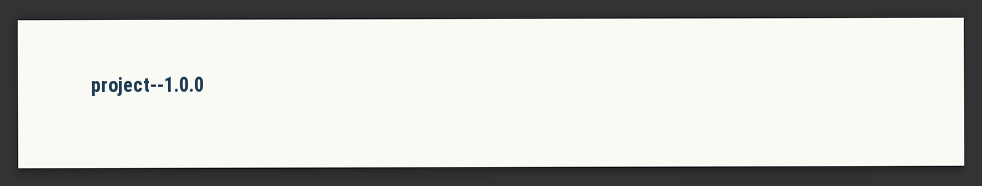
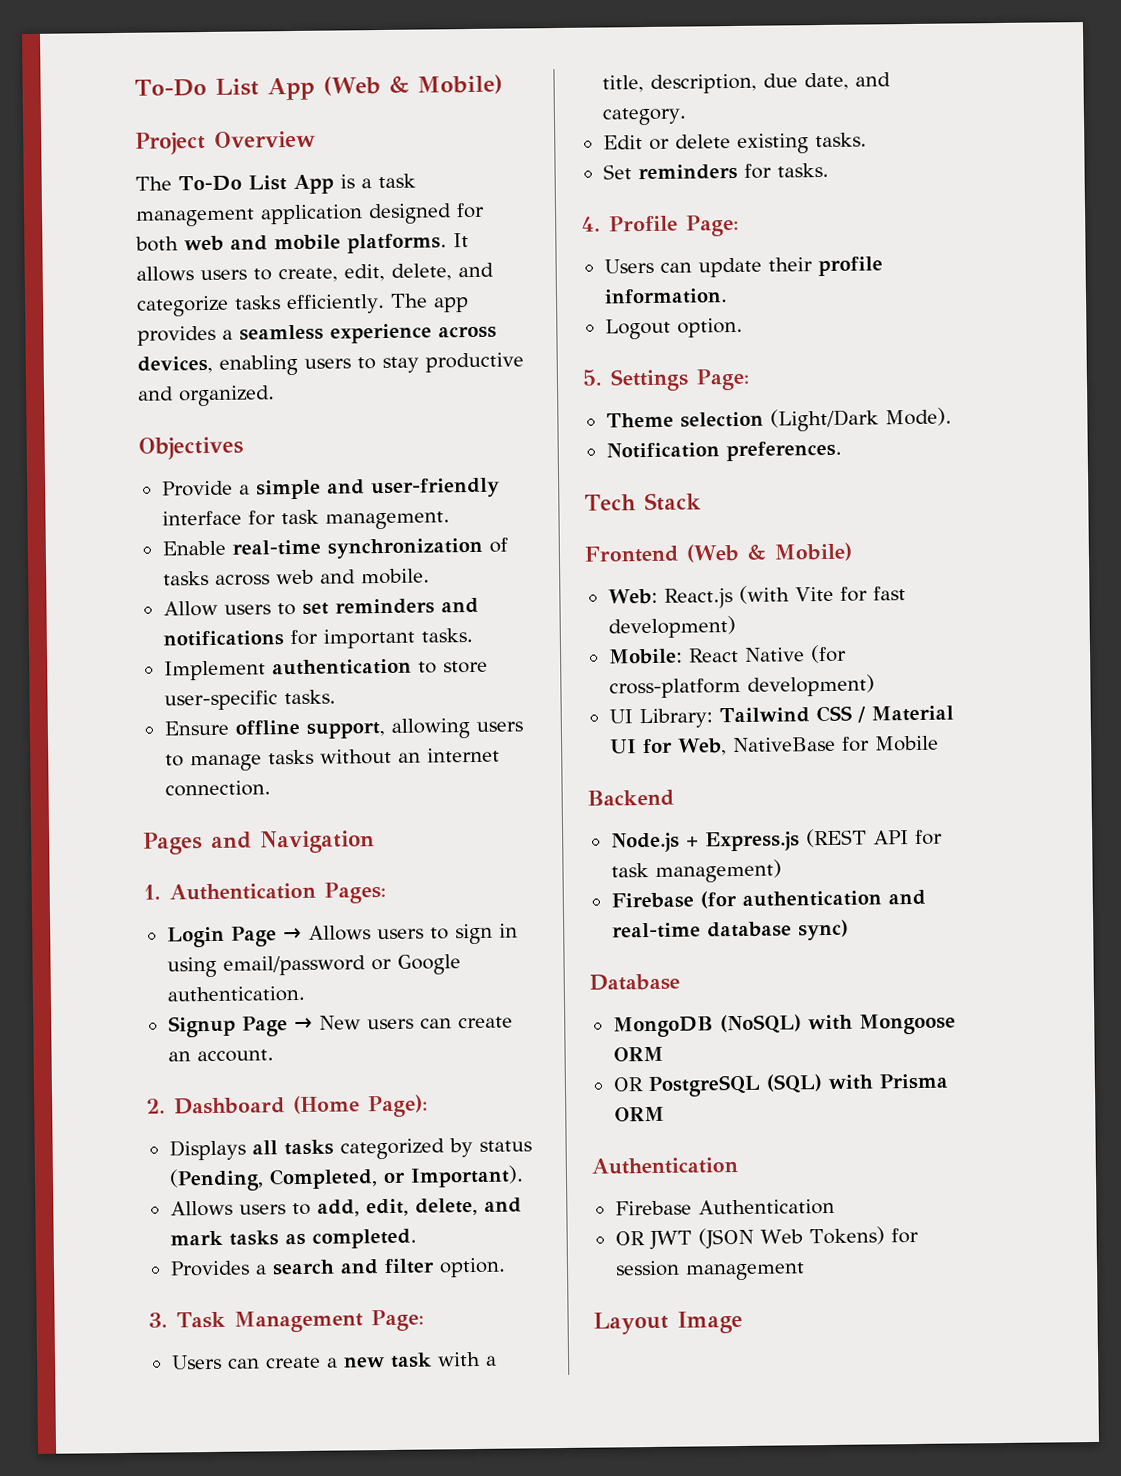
[90,76,205,97] project--1.0.0 -> [134,74,503,101] [135,130,316,155] [135,173,416,195] [135,202,485,227] [135,233,469,254] [136,262,494,283] [136,293,469,317] [137,323,497,346] [137,352,524,376] [137,385,275,407] [138,436,244,460] [161,477,500,500] [161,509,450,530] [161,537,508,559] [162,568,430,586] [162,597,479,617] [162,627,473,649] [163,658,488,681] [163,689,336,711] [163,718,523,739] [164,747,500,772] [164,780,271,797] [143,830,375,855] [143,881,386,904] [166,923,518,948] [166,954,461,978] [166,985,305,1003] [167,1015,513,1038] [167,1049,274,1063] [146,1094,428,1118] [168,1138,532,1161] [168,1165,524,1192] [169,1197,522,1217] [169,1228,417,1249] [169,1257,506,1278] [148,1309,424,1333] [170,1351,497,1370] [601,72,891,94] [601,107,687,126] [602,132,867,154] [602,162,829,181] [581,214,739,237] [603,256,883,278] [603,288,728,305] [604,317,743,340] [582,368,750,392] [605,407,952,432] [605,440,842,462] [584,492,701,512] [584,542,853,563] [607,585,906,609] [607,616,736,639] [607,644,847,665] [608,674,875,699] [608,705,954,729] [609,735,939,756] [587,789,674,807] [610,828,943,853] [610,859,782,883] [610,889,926,909] [611,919,849,941] [589,973,680,991] [612,1013,956,1038] [612,1046,664,1062] [612,1073,949,1098] [613,1106,665,1122] [591,1157,738,1175] [614,1198,835,1216] [614,1226,919,1251] [614,1260,805,1281] [593,1310,743,1335] To-Do List App (Web & Mobile) // Project Overview // The To-Do List App is a task management application designed for both web and mobile platforms. It allows users to create, edit, delete, and categorize tasks efficiently. The app provides a seamless experience across devices, enabling users to stay productive and organized. // Objectives // Provide a simple and user-friendly interface for task management. // Enable real-time synchronization of tasks across web and mobile. // Allow users to set reminders and notifications for important tasks. // Implement authentication to store user-specific tasks. // Ensure offline support, allowing users to manage tasks without an internet connection. // Pages and Navigation // 1. Authentication Pages: // Login Page → Allows users to sign in using email/password or Google authentication. // Signup Page → New users can create an account. // 2. Dashboard (Home Page): // Displays all tasks categorized by status (Pending, Completed, or Important). // Allows users to add, edit, delete, and mark tasks as completed. // Provides a search and filter option. // 3. Task Management Page: // Users can create a new task with a title, description, due date, and category. // Edit or delete existing tasks. // Set reminders for tasks. // 4. Profile Page: // Users can update their profile information. // Logout option. // 5. Settings Page: // Theme selection (Light/Dark Mode). // Notification preferences. // Tech Stack // Frontend (Web & Mobile) // Web: React.js (with Vite for fast development) // Mobile: React Native (for cross-platform development) // UI Library: Tailwind CSS / Material UI for Web, NativeBase for Mobile // Backend // Node.js + Express.js (REST API for task management) // Firebase (for authentication and real-time database sync) // Database // MongoDB (NoSQL) with Mongoose ORM // OR PostgreSQL (SQL) with Prisma ORM // Authentication // Firebase Authentication // OR JWT (JSON Web Tokens) for session management // Layout Image

